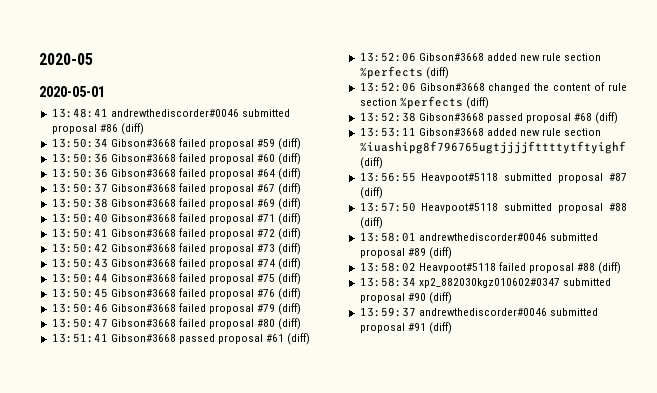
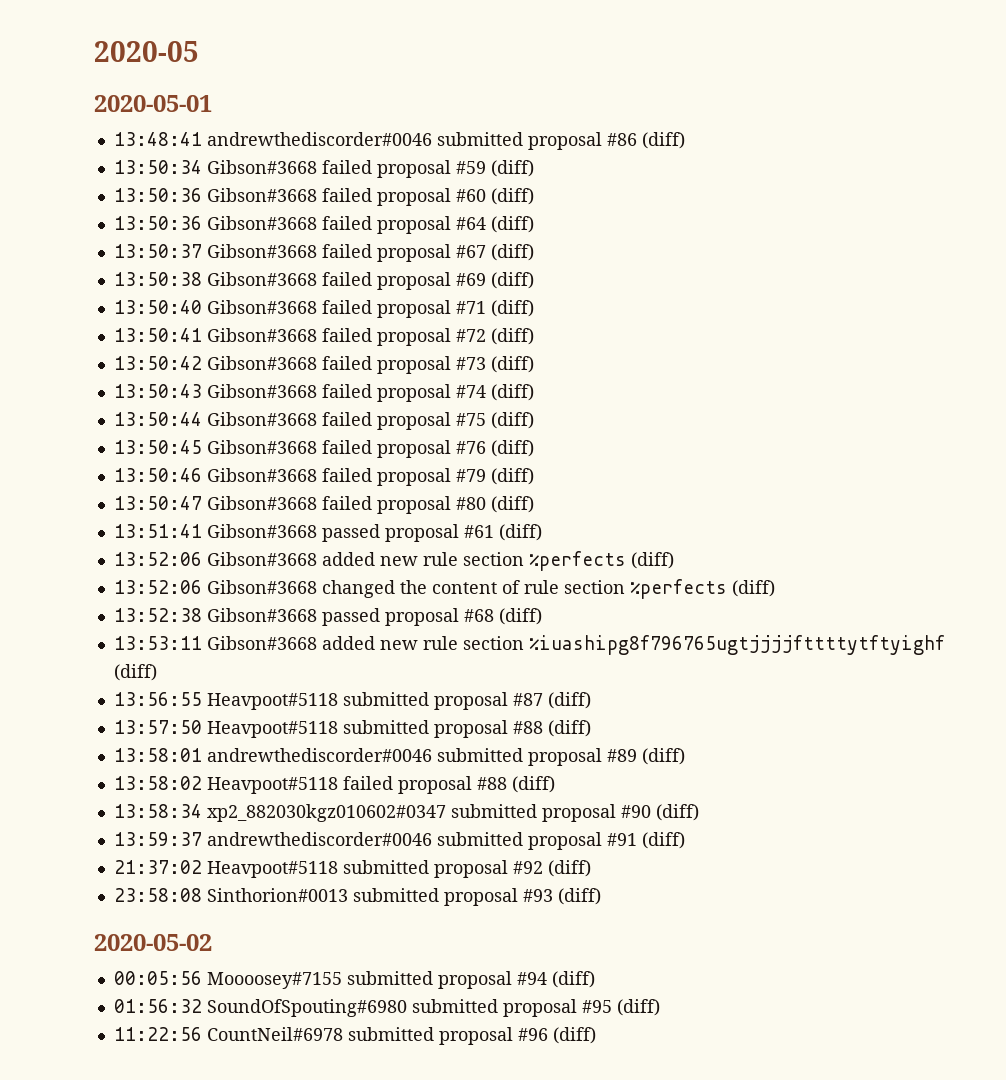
(452, 328) none -> [113,860,591,878] [113,888,601,906] [94,934,212,951] [113,971,595,989] [113,999,660,1017] [113,1027,596,1045] // 21:37:02 Heavpoot#5118 submitted proposal #92 (diff) // 23:58:08 Sinthorion#0013 submitted proposal #93 (diff) // 2020-05-02 // 00:05:56 Moooosey#7155 submitted proposal #94 (diff) // 01:56:32 SoundOfSpouting#6980 submitted proposal #95 (diff) // 11:22:56 CountNeil#6978 submitted proposal #96 (diff)

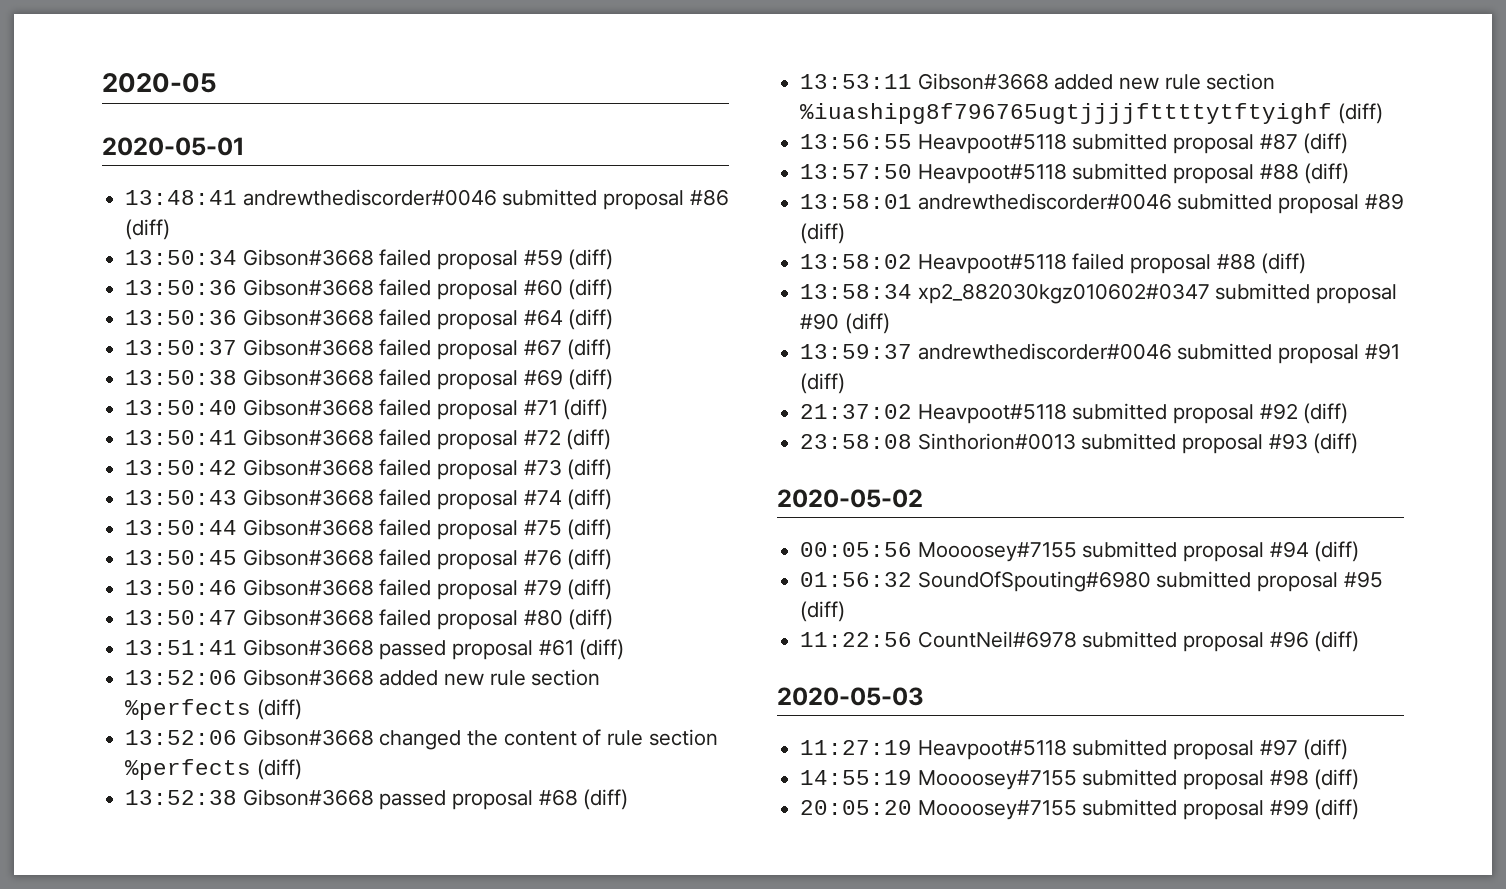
(596, 1035) none -> [777,687,924,706] [800,739,1349,760] [800,769,1360,790] [800,799,1360,820] // 2020-05-03 // 11:27:19 Heavpoot#5118 submitted proposal #97 (diff) // 14:55:19 Moooosey#7155 submitted proposal #98 (diff) // 20:05:20 Moooosey#7155 submitted proposal #99 (diff)

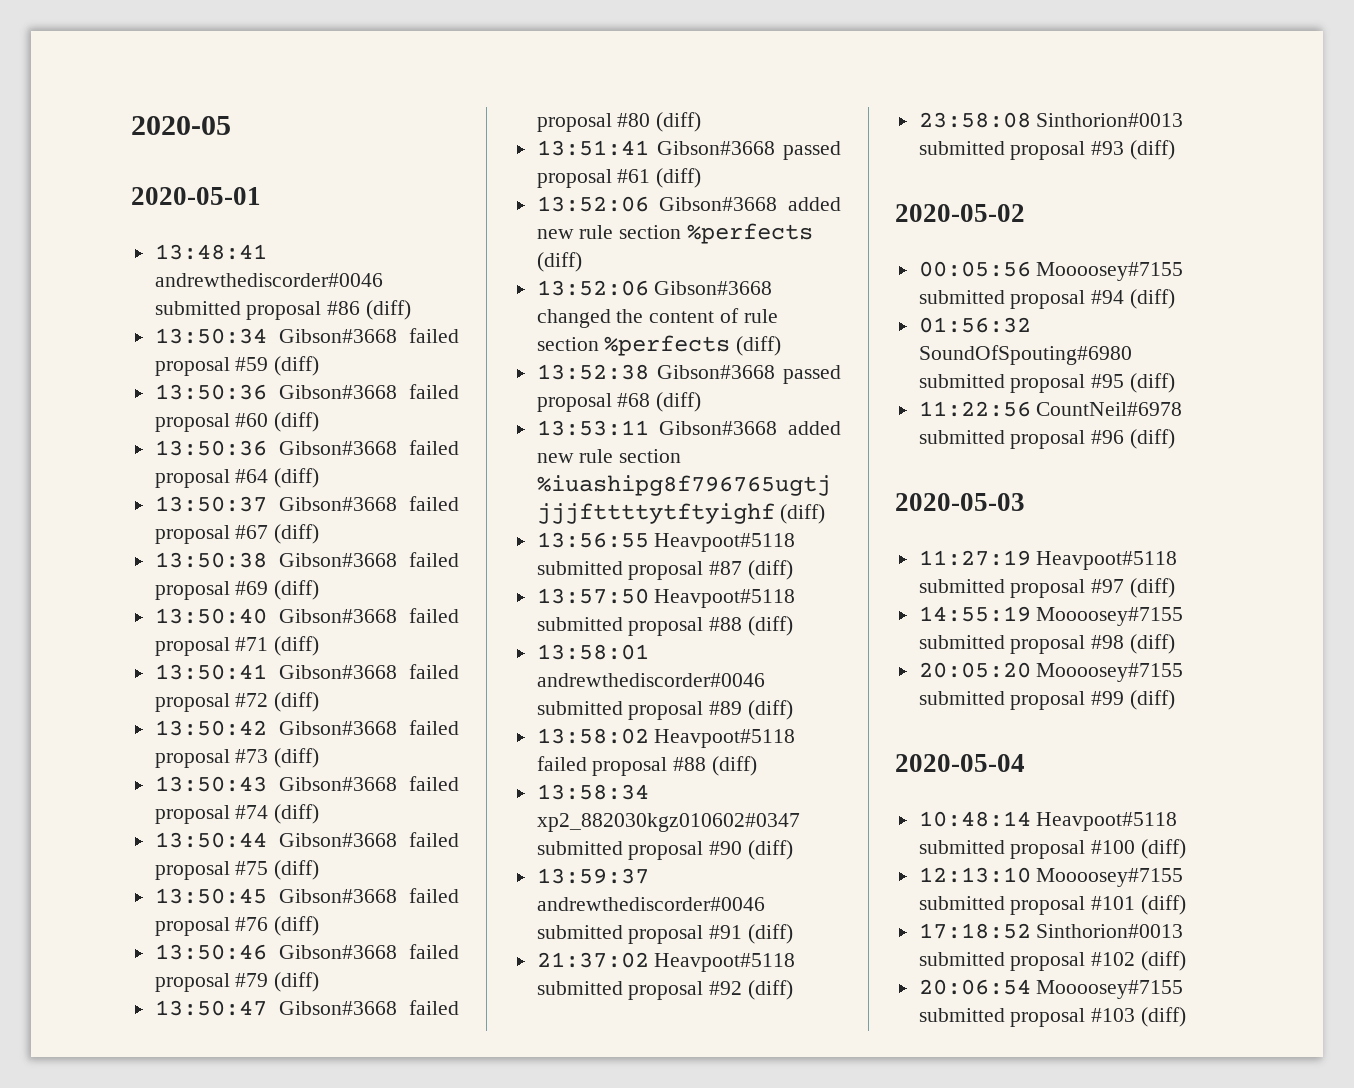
(1360, 809) none -> [895,754,1025,772] [918,811,1178,831] [918,839,1187,859] [918,867,1184,887] [918,895,1187,915] [918,923,1184,939] [918,951,1187,971] [918,979,1184,999] [918,1007,1187,1027] // 2020-05-04 // 10:48:14 Heavpoot#5118 submitted proposal #100 (diff) // 12:13:10 Moooosey#7155 submitted proposal #101 (diff) // 17:18:52 Sinthorion#0013 submitted proposal #102 (diff) // 20:06:54 Moooosey#7155 submitted proposal #103 (diff)

